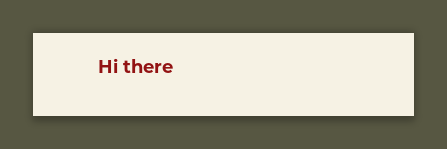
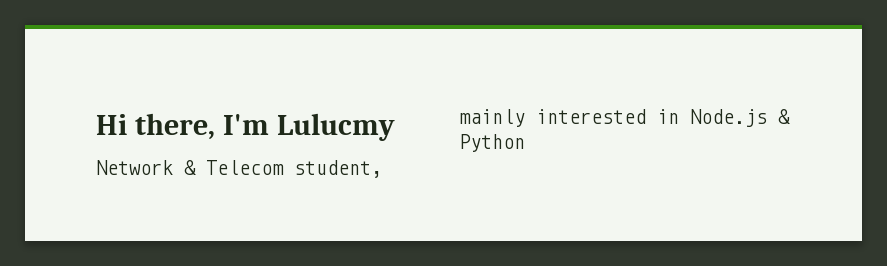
[123,59,173,73] there -> [135,113,396,141] [96,160,382,178] [459,109,790,127] [459,134,525,152] there, I'm Lulucmy // Network & Telecom student, mainly interested in Node.js & Python

